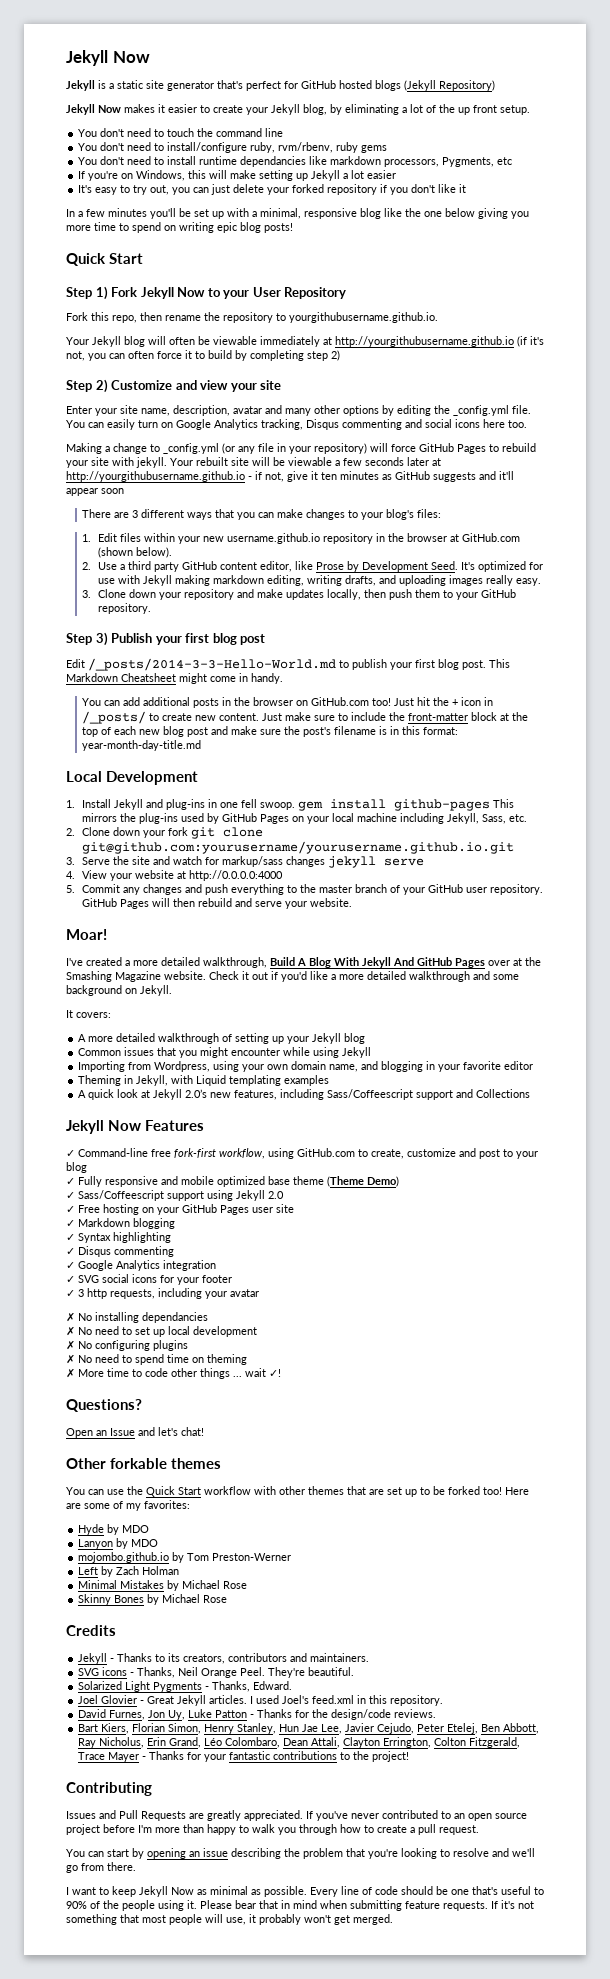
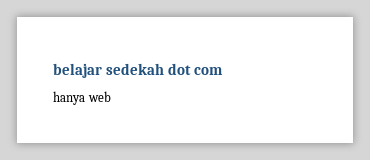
[66,50,150,66] [66,80,495,91] [66,104,530,115] [78,128,284,137] [78,142,388,153] [78,156,513,167] [78,170,397,181] [78,184,467,195] [66,208,529,219] [66,222,293,233] [66,253,144,266] [66,286,347,300] [66,312,438,323] [66,336,544,347] [66,350,340,361] [66,379,282,393] [66,405,531,416] [66,419,527,430] [66,443,536,454] [66,457,441,468] [66,471,514,482] [66,488,124,496] [82,509,442,520] [82,533,521,544] [98,547,173,558] [82,561,544,572] [98,575,542,586] [82,589,517,600] [98,603,152,614] [66,632,266,646] [66,658,510,671] [66,673,283,684] [82,697,494,708] [82,711,529,724] [82,726,459,737] [82,740,202,751] [66,771,199,785] [66,799,515,811] [82,813,528,824] [66,827,264,839] [82,841,515,854] [66,856,425,868] [66,870,284,881] [66,884,544,895] [82,898,353,909] [66,929,107,940] [66,957,541,968] [66,971,519,982] [66,985,172,996] [66,1010,111,1018] [78,1033,366,1044] [78,1047,372,1058] [78,1061,534,1072] [78,1075,330,1086] [78,1089,531,1100] [66,1120,205,1134] [66,1148,538,1159] [66,1162,87,1173] [66,1176,399,1187] [66,1190,284,1201] [66,1204,294,1215] [66,1218,175,1229] [66,1232,171,1243] [66,1246,174,1257] [66,1260,216,1271] [66,1274,232,1285] [66,1288,259,1299] [66,1312,208,1323] [66,1326,257,1337] [66,1340,188,1351] [66,1354,247,1365] [66,1368,281,1379] [66,1399,142,1412] [66,1427,204,1438] [66,1458,222,1469] [66,1486,529,1497] [66,1500,190,1511] [78,1524,150,1535] [78,1538,159,1549] [78,1552,292,1563] [78,1566,180,1577] [78,1580,248,1591] [78,1594,228,1605] [66,1625,116,1636] [78,1653,370,1664] [78,1667,355,1678] [78,1681,293,1692] [78,1695,444,1706] [78,1709,437,1720] [78,1723,540,1734] [78,1737,521,1748] [78,1751,410,1762] [66,1782,152,1796] [66,1810,527,1821] [66,1824,479,1835] [66,1848,535,1859] [66,1862,136,1873] [66,1886,544,1897] [66,1900,534,1911] [66,1914,393,1925] Jekyll Now // Jekyll is a static site generator that's perfect for GitHub hosted blogs (Jekyll Repository) // Jekyll Now makes it easier to create your Jekyll blog, by eliminating a lot of the up front setup. // You don't need to touch the command line // You don't need to install/configure ruby, rvm/rbenv, ruby gems // You don't need to install runtime dependancies like markdown processors, Pygments, etc // If you're on Windows, this will make setting up Jekyll a lot easier // It's easy to try out, you can just delete your forked repository if you don't like it // In a few minutes you'll be set up with a minimal, responsive blog like the one below giving you more time to spend on writing epic blog posts! // Quick Start // Step 1) Fork Jekyll Now to your User Repository // Fork this repo, then rename the repository to yourgithubusername.github.io. // Your Jekyll blog will often be viewable immediately at http://yourgithubusername.github.io (if it's not, you can often force it to build by completing step 2) // Step 2) Customize and view your site // Enter your site name, description, avatar and many other options by editing the _config.yml file. You can easily turn on Google Analytics tracking, Disqus commenting and social icons here too. // Making a change to _config.yml (or any file in your repository) will force GitHub Pages to rebuild your site with jekyll. Your rebuilt site will be viewable a few seconds later at http://yourgithubusername.github.io - if not, give it ten minutes as GitHub suggests and it'll appear soon // There are 3 different ways that you can make changes to your blog's files: // 1. Edit files within your new username.github.io repository in the browser at GitHub.com (shown below). // 2. Use a third party GitHub content editor, like Prose by Development Seed. It's optimized for use with Jekyll making markdown editing, writing drafts, and uploading images really easy. // 3. Clone down your repository and make updates locally, then push them to your GitHub repository. // Step 3) Publish your first blog post // Edit /_posts/2014-3-3-Hello-World.md to publish your first blog post. This Markdown Cheatsheet might come in handy. // You can add additional posts in the browser on GitHub.com too! Just hit the + icon in /_posts/ to create new content. Just make sure to include the front-matter block at the top of each new blog post and make sure the post's filename is in this format: year-month-day-title.md // Local Development // 1. Install Jekyll and plug-ins in one fell swoop. gem install github-pages This mirrors the plug-ins used by GitHub Pages on your local machine including Jekyll, Sass, etc. // 2. Clone down your fork git clone git@github.com:yourusername/yourusername.github.io.git // 3. Serve the site and watch for markup/sass changes jekyll serve // 4. View your website at http://0.0.0.0:4000 // 5. Commit any changes and push everything to the master branch of your GitHub user repository. GitHub Pages will then rebuild and serve your website. // Moar! // I've created a more detailed walkthrough, Build A Blog With Jekyll And GitHub Pages over at the Smashing Magazine website. Check it out if you'd like a more detailed walkthrough and some background on Jekyll. // It covers: // A more detailed walkthrough of setting up your Jekyll blog // Common issues that you might encounter while using Jekyll // Importing from Wordpress, using your own domain name, and blogging in your favorite editor // Theming in Jekyll, with Liquid templating examples // A quick look at Jekyll 2.0’s new features, including Sass/Coffeescript support and Collections // Jekyll Now Features // ✓ Command-line free fork-first workflow, using GitHub.com to create, customize and post to your blog // ✓ Fully responsive and mobile optimized base theme (Theme Demo) // ✓ Sass/Coffeescript support using Jekyll 2.0 // ✓ Free hosting on your GitHub Pages user site // ✓ Markdown blogging // ✓ Syntax highlighting // ✓ Disqus commenting // ✓ Google Analytics integration // ✓ SVG social icons for your footer // ✓ 3 http requests, including your avatar // ✗ No installing dependancies // ✗ No need to set up local development // ✗ No configuring plugins // ✗ No need to spend time on theming // ✗ More time to code other things ... wait ✓! // Questions? // Open an Issue and let's chat! // Other forkable themes // You can use the Quick Start workflow with other themes that are set up to be forked too! Here are some of my favorites: // Hyde by MDO // Lanyon by MDO // mojombo.github.io by Tom Preston-Werner // Left by Zach Holman // Minimal Mistakes by Michael Rose // Skinny Bones by Michael Rose // Credits // Jekyll - Thanks to its creators, contributors and maintainers. // SVG icons - Thanks, Neil Orange Peel. They're beautiful. // Solarized Light Pygments - Thanks, Edward. // Joel Glovier - Great Jekyll articles. I used Joel's feed.xml in this repository. // David Furnes, Jon Uy, Luke Patton - Thanks for the design/code reviews. // Bart Kiers, Florian Simon, Henry Stanley, Hun Jae Lee, Javier Cejudo, Peter Etelej, Ben Abbott, Ray Nicholus, Erin Grand, Léo Colombaro, Dean Attali, Clayton Errington, Colton Fitzgerald, Trace Mayer - Thanks for your fantastic contributions to the project! // Contributing // Issues and Pull Requests are greatly appreciated. If you've never contributed to an open source project before I'm more than happy to walk you through how to create a pull request. // You can start by opening an issue describing the problem that you're looking to resolve and we'll go from there. // I want to keep Jekyll Now as minimal as possible. Every line of code should be one that's useful to 90% of the people using it. Please bear that in mind when submitting feature requests. If it's not something that most people will use, it probably won't get merged. -> [53,63,224,78] [53,91,111,105] belajar sedekah dot com // hanya web

